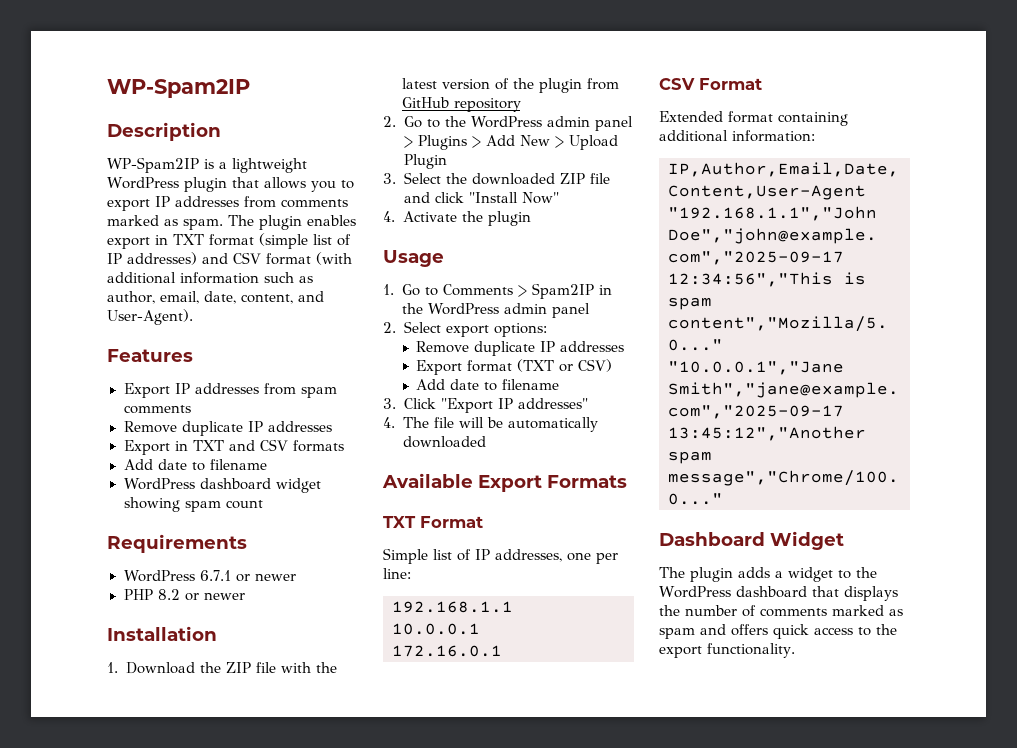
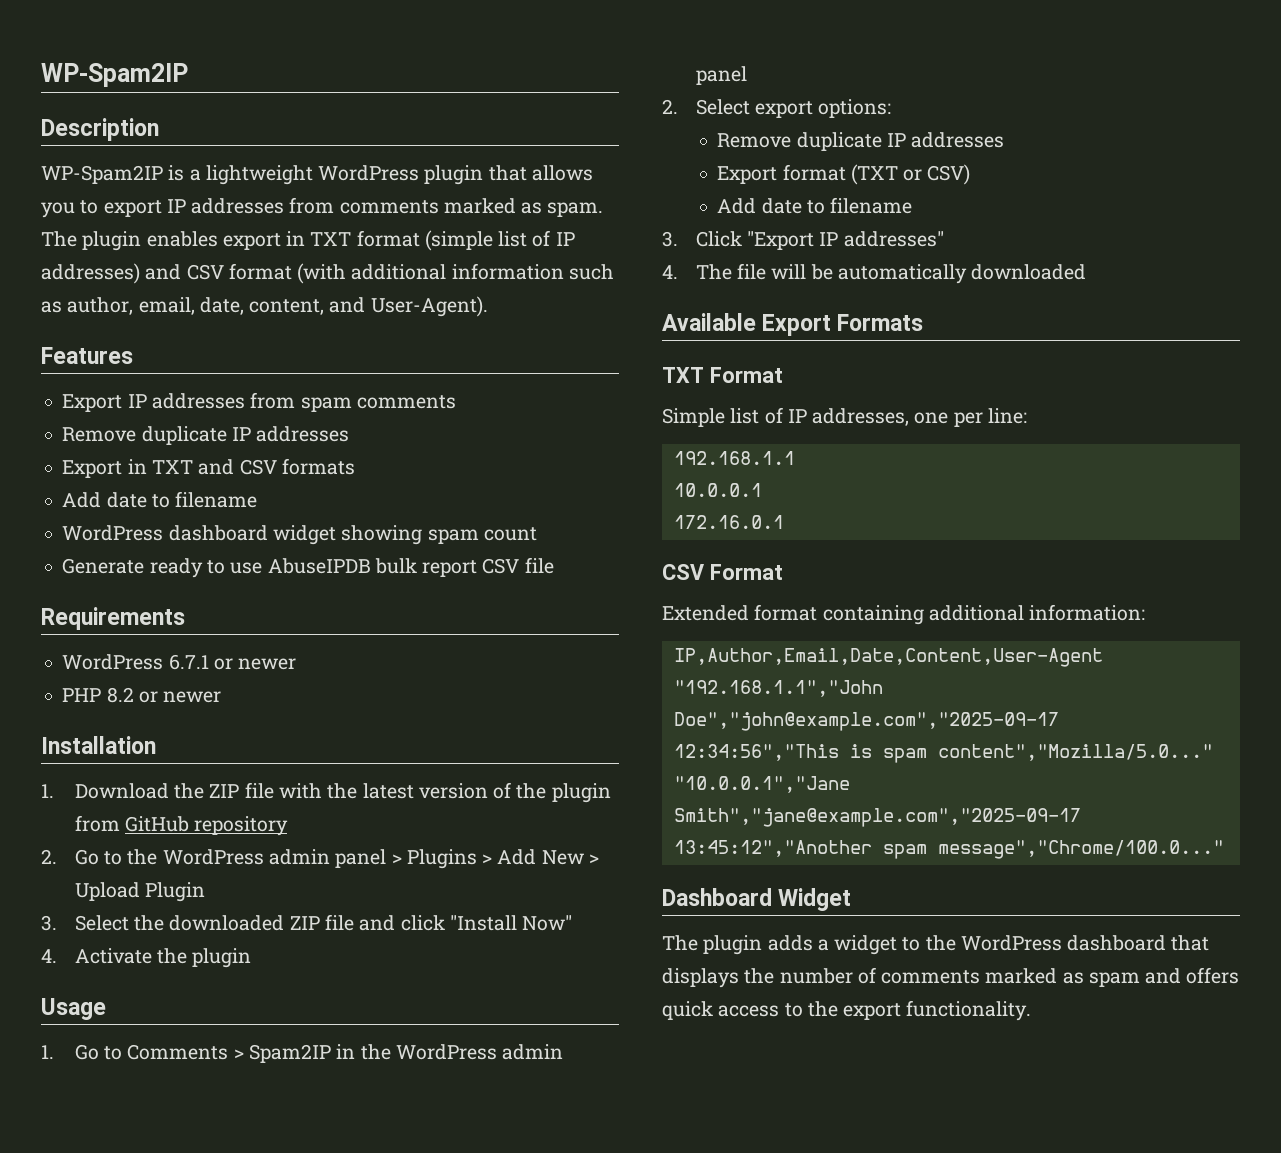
(263, 504) none -> [62,557,554,578] // Generate ready to use AbuseIPDB bulk report CSV file

